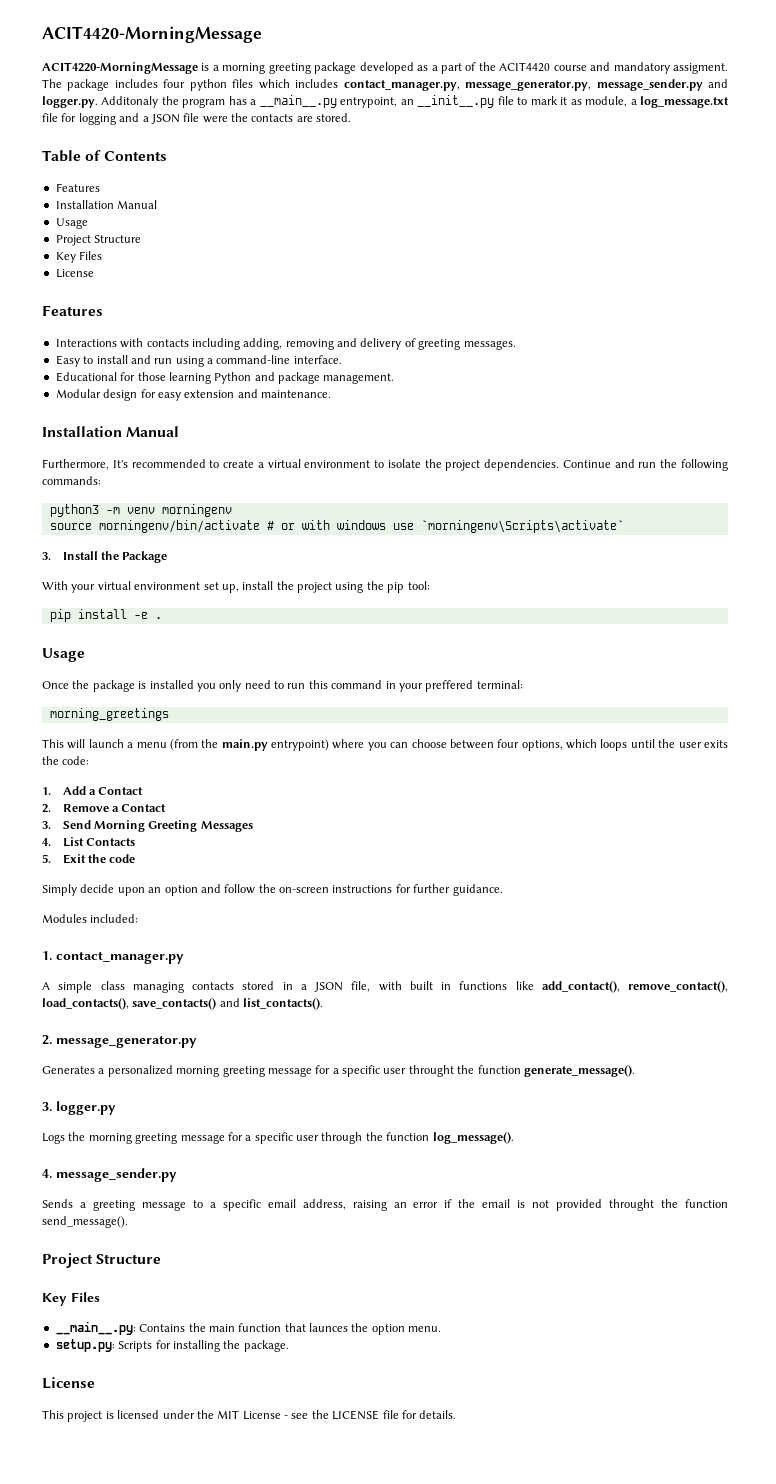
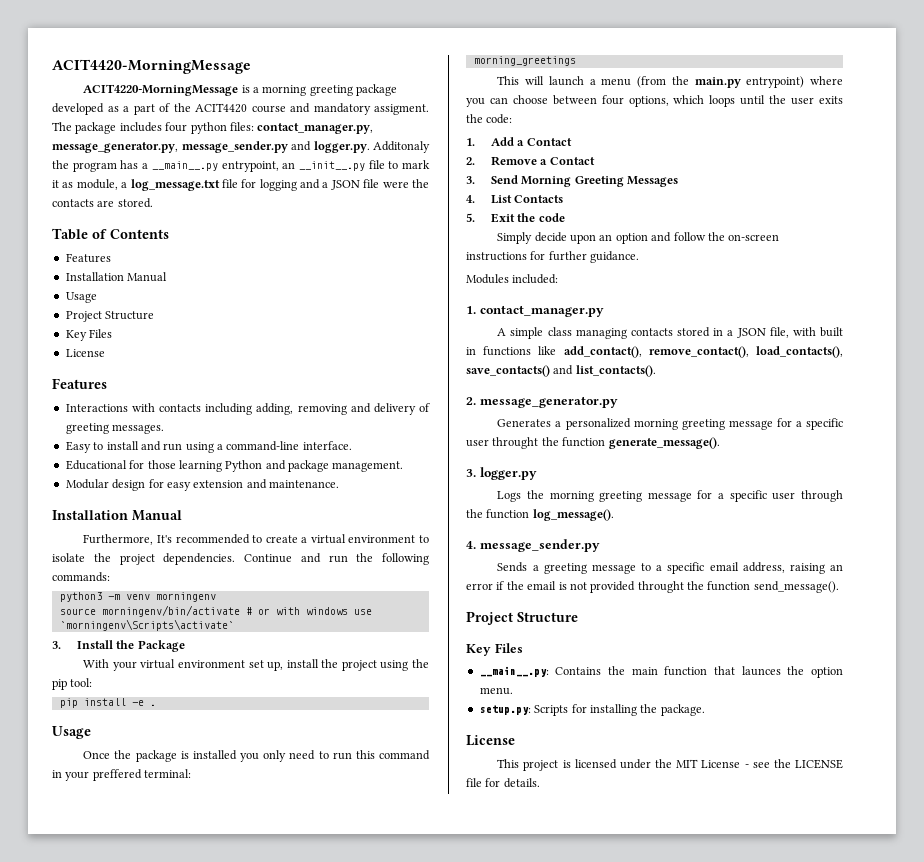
[232,79,339,89] files which includes -> [229,122,254,131] files:

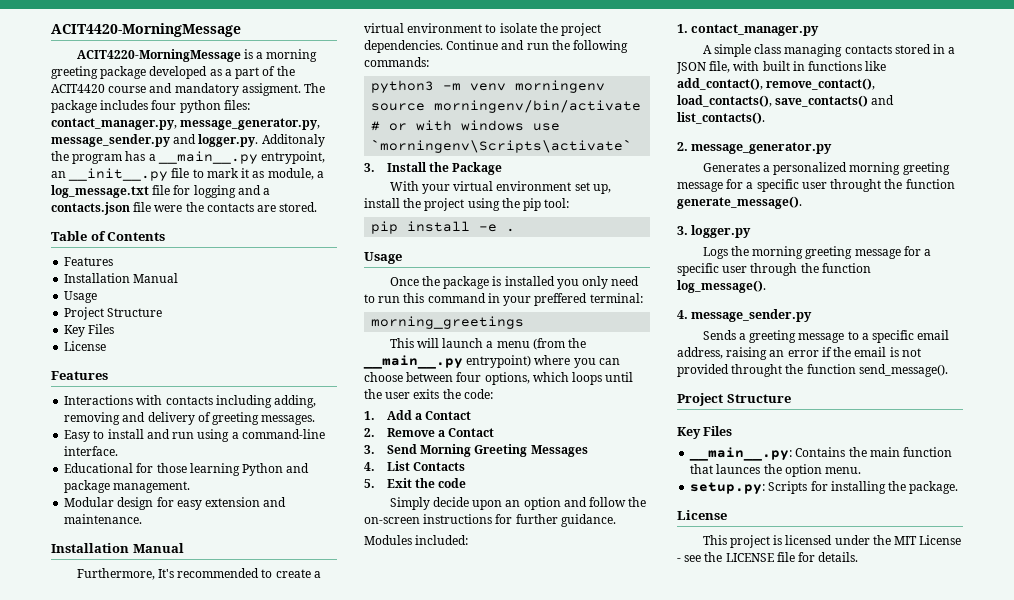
[330,180,360,190] JSON -> [51,202,130,215] contacts.json
[694,77,741,88] main.py -> [363,355,463,369] __main__.py

